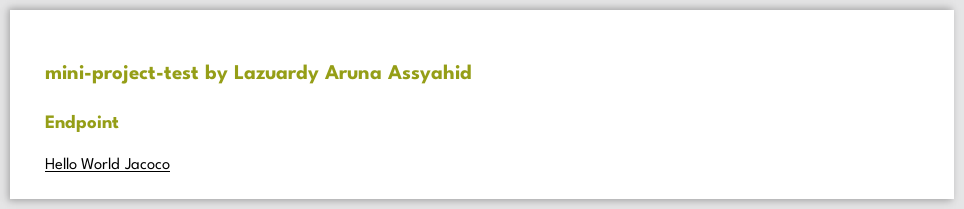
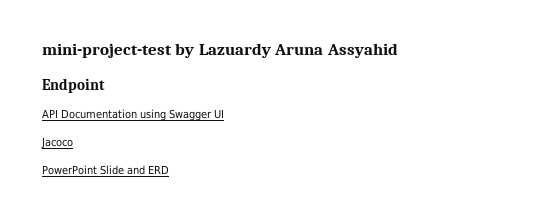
[45,157,170,170] Hello World Jacoco -> [42,109,224,121] [41,137,73,149] [42,165,169,175] API Documentation using Swagger UI // Jacoco // PowerPoint Slide and ERD

